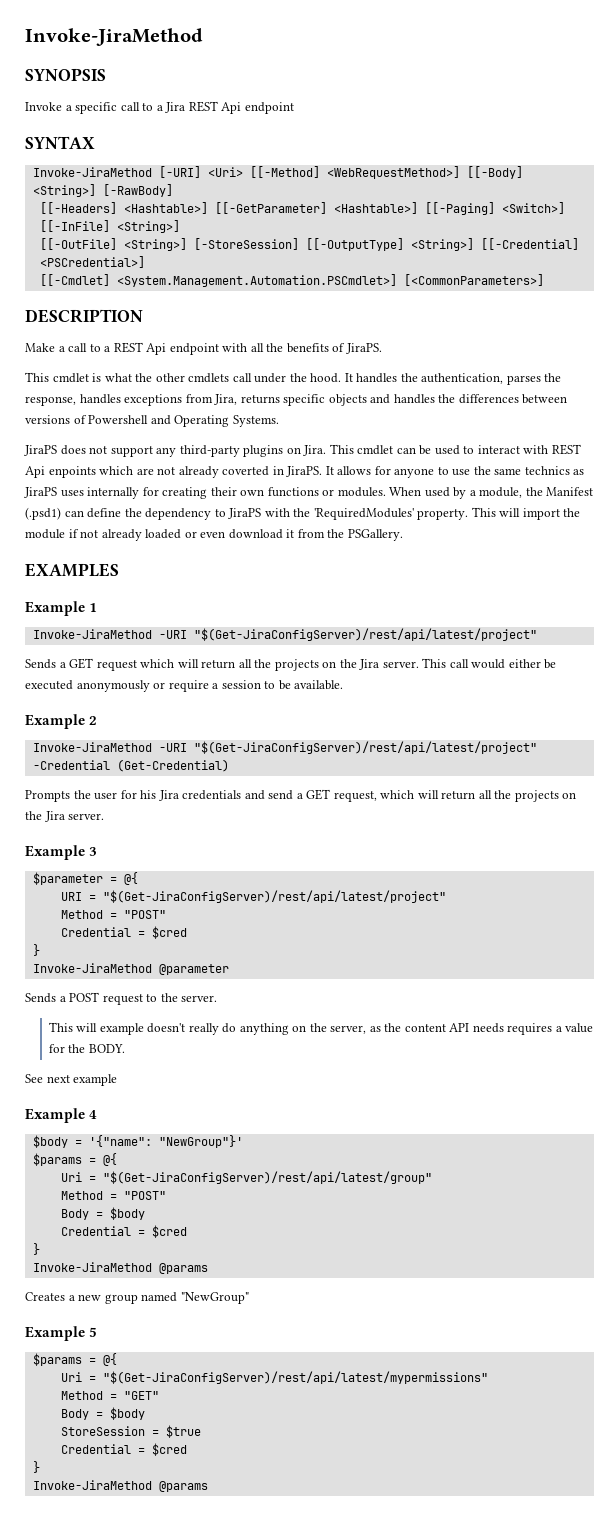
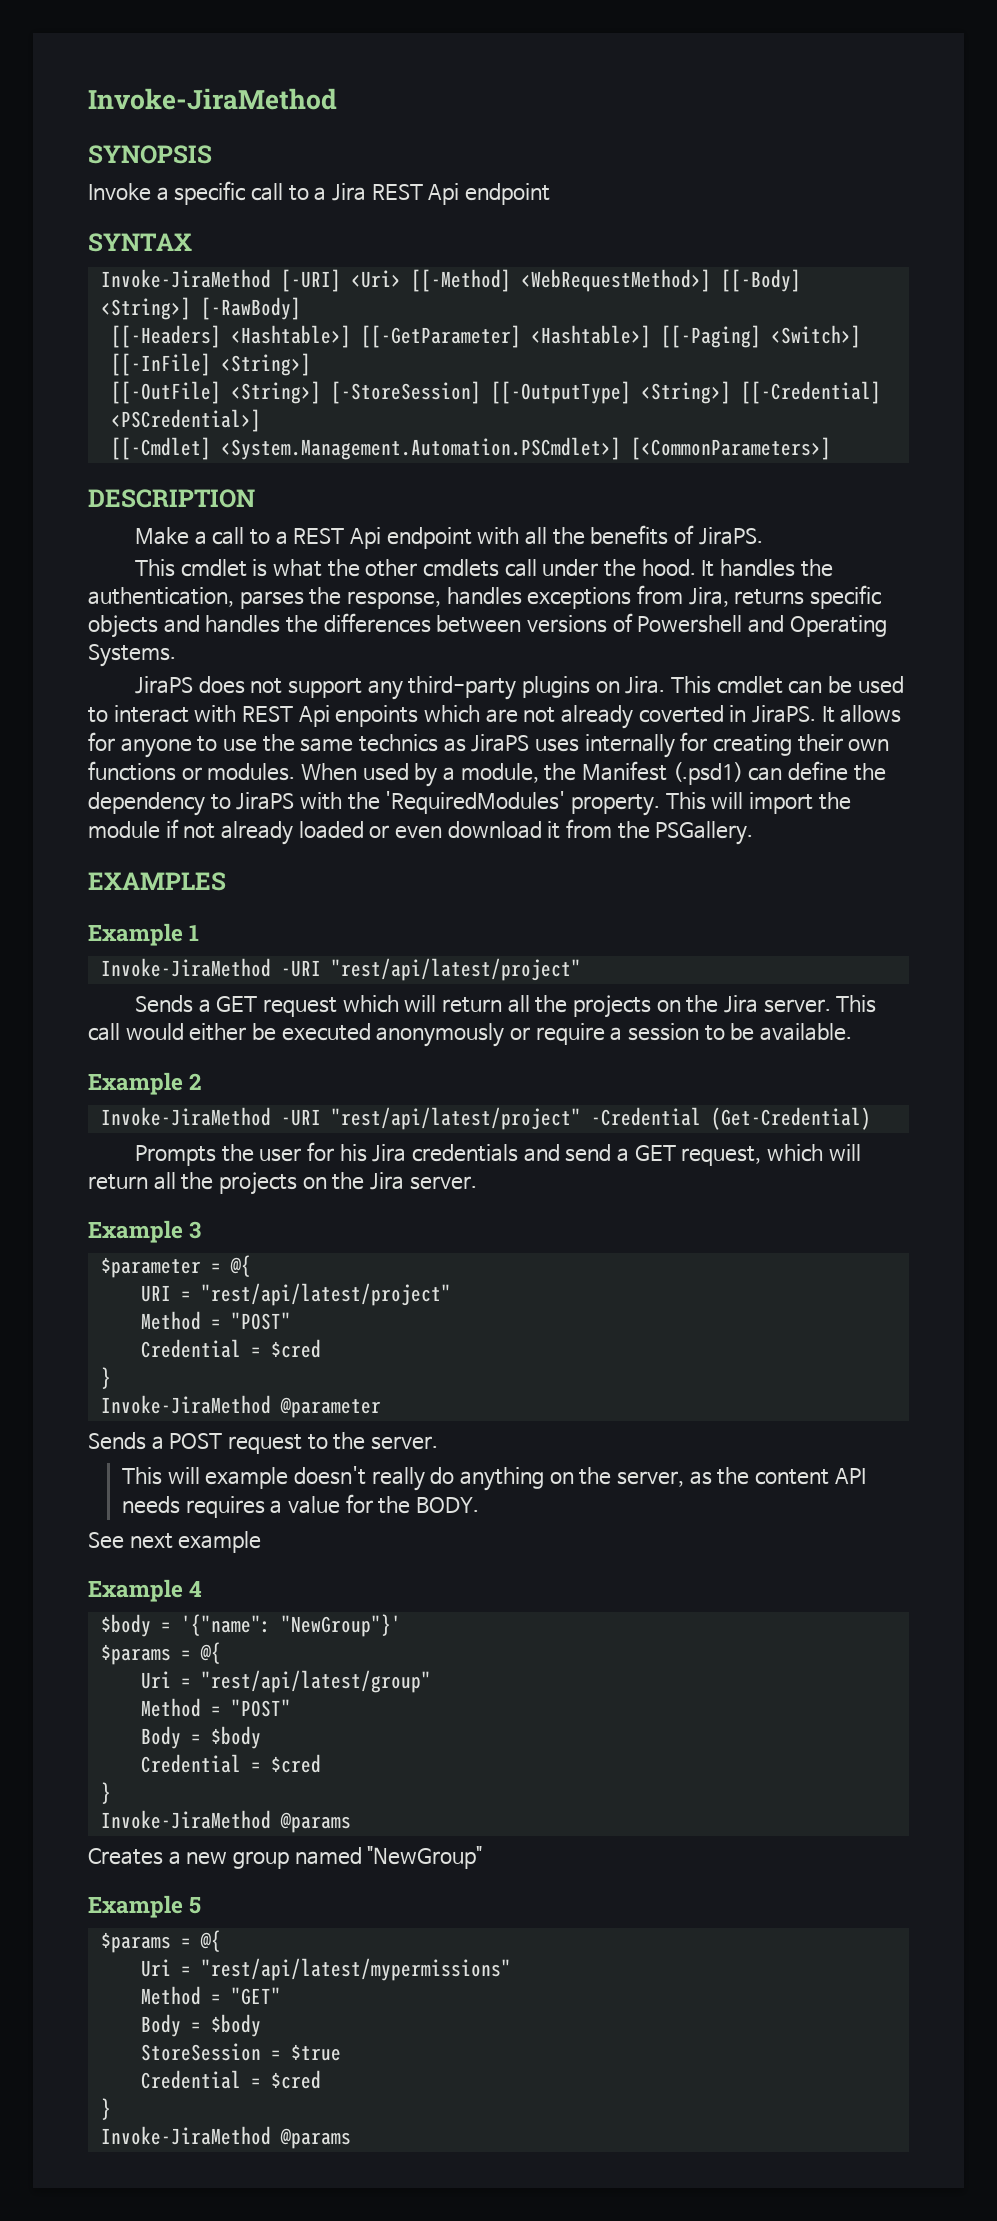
[193,628,537,641] "$(Get-JiraConfigServer)/rest/api/latest/project" -> [330,958,581,981] "rest/api/latest/project"
[193,741,537,754] "$(Get-JiraConfigServer)/rest/api/latest/project" -> [330,1107,581,1130] "rest/api/latest/project"
[102,890,446,903] "$(Get-JiraConfigServer)/rest/api/latest/project" -> [200,1283,451,1306] "rest/api/latest/project"
[102,1171,432,1184] "$(Get-JiraConfigServer)/rest/api/latest/group" -> [200,1670,431,1693] "rest/api/latest/group"
[102,1371,488,1384] "$(Get-JiraConfigServer)/rest/api/latest/mypermissions" -> [200,1958,511,1981] "rest/api/latest/mypermissions"

